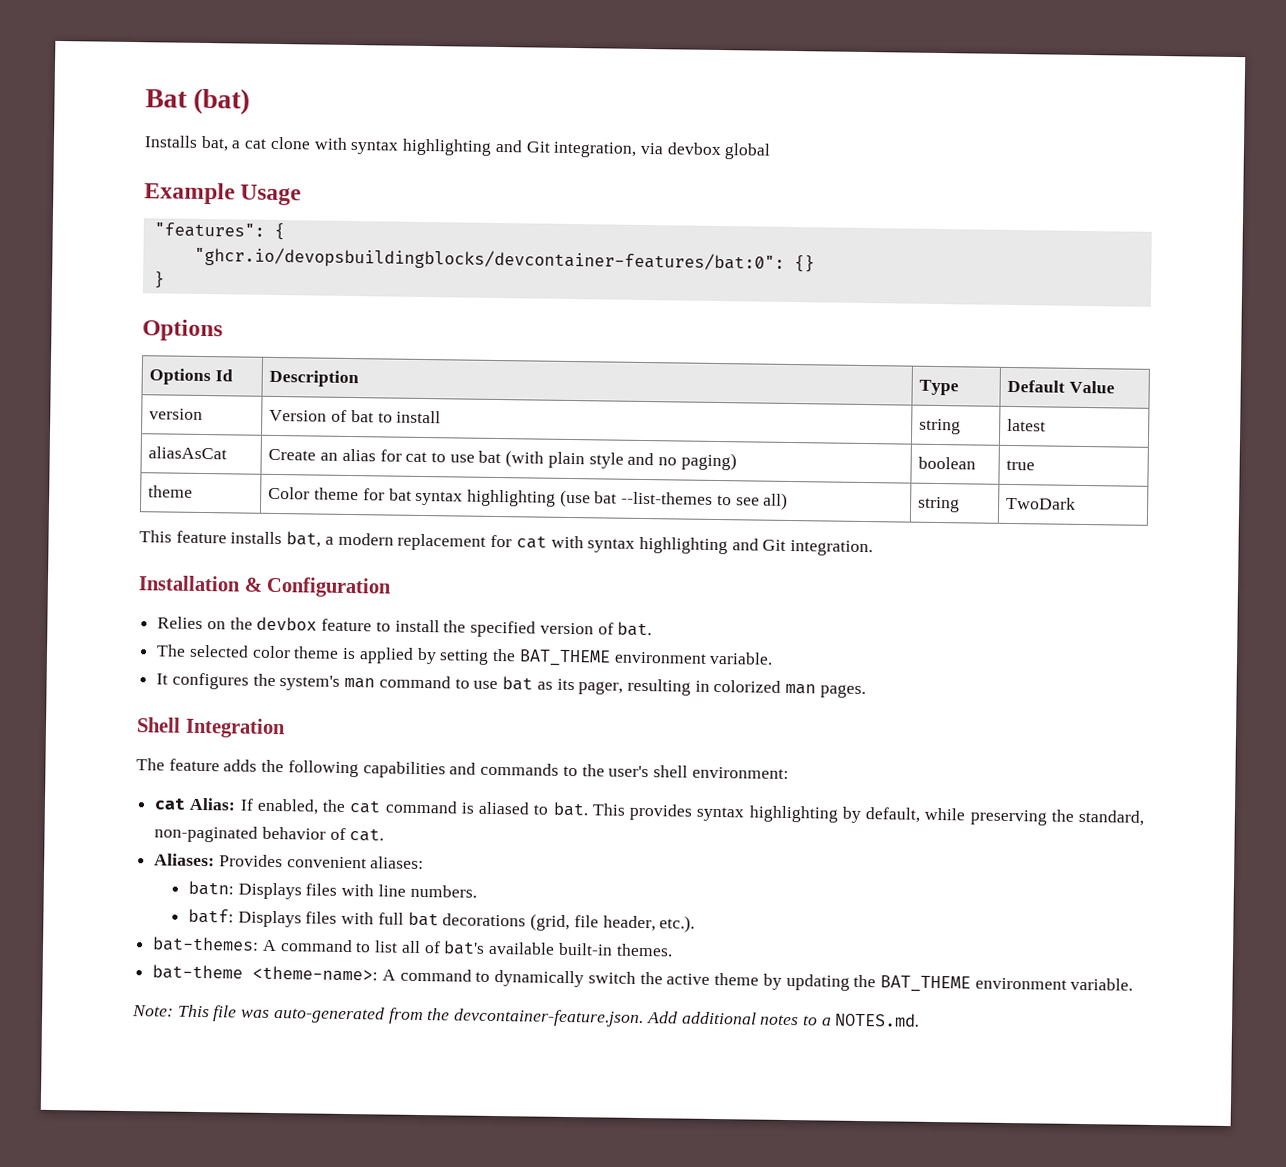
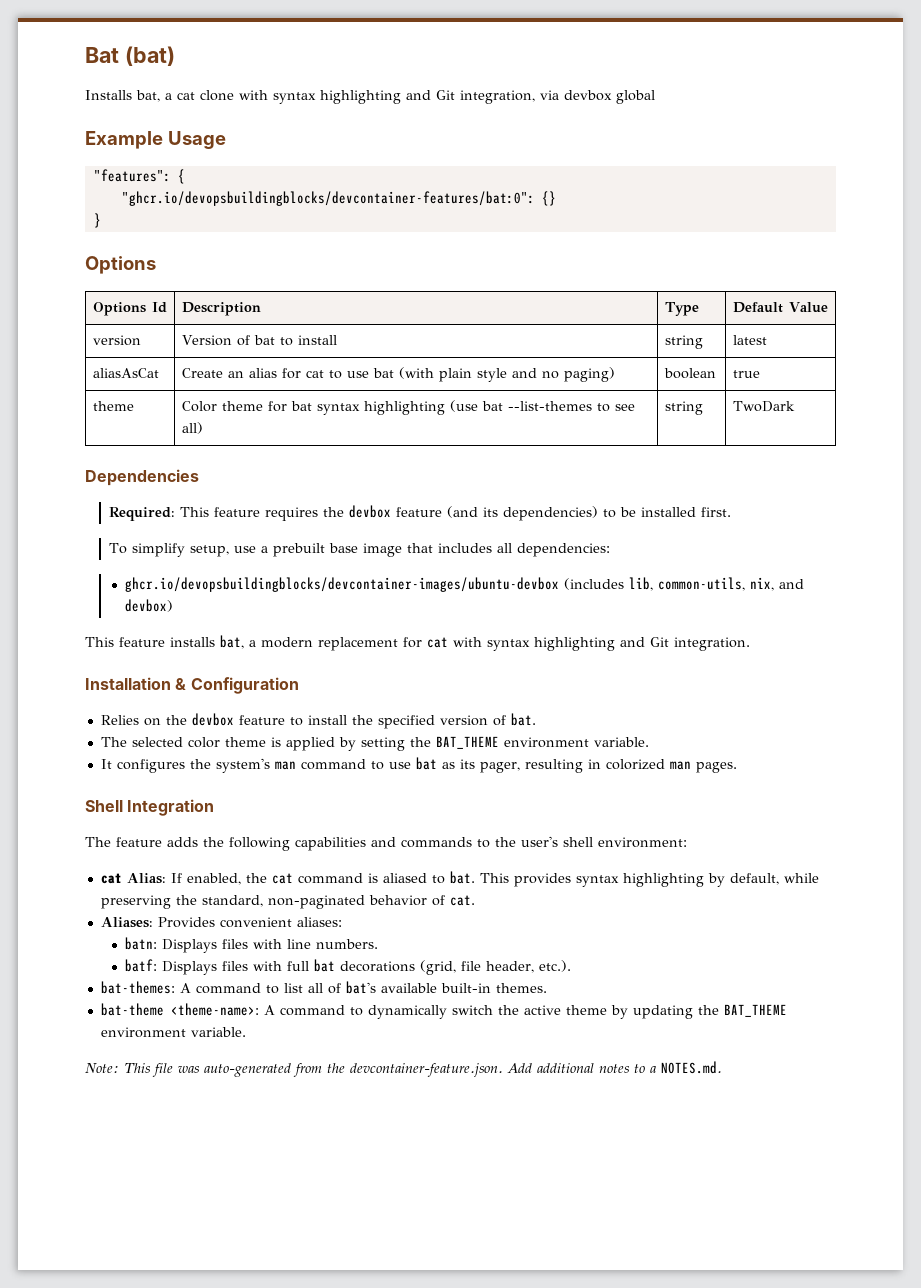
(1077, 503) none -> [85,469,199,486] [108,505,731,521] [108,543,610,557] [124,577,804,592] [124,599,173,612] // Dependencies // Required: This feature requires the devbox feature (and its dependencies) to be installed first. // To simplify setup, use a prebuilt base image that includes all dependencies: // ghcr.io/devopsbuildingblocks/devcontainer-images/ubuntu-devbox (includes lib, common-utils, nix, and devbox)

